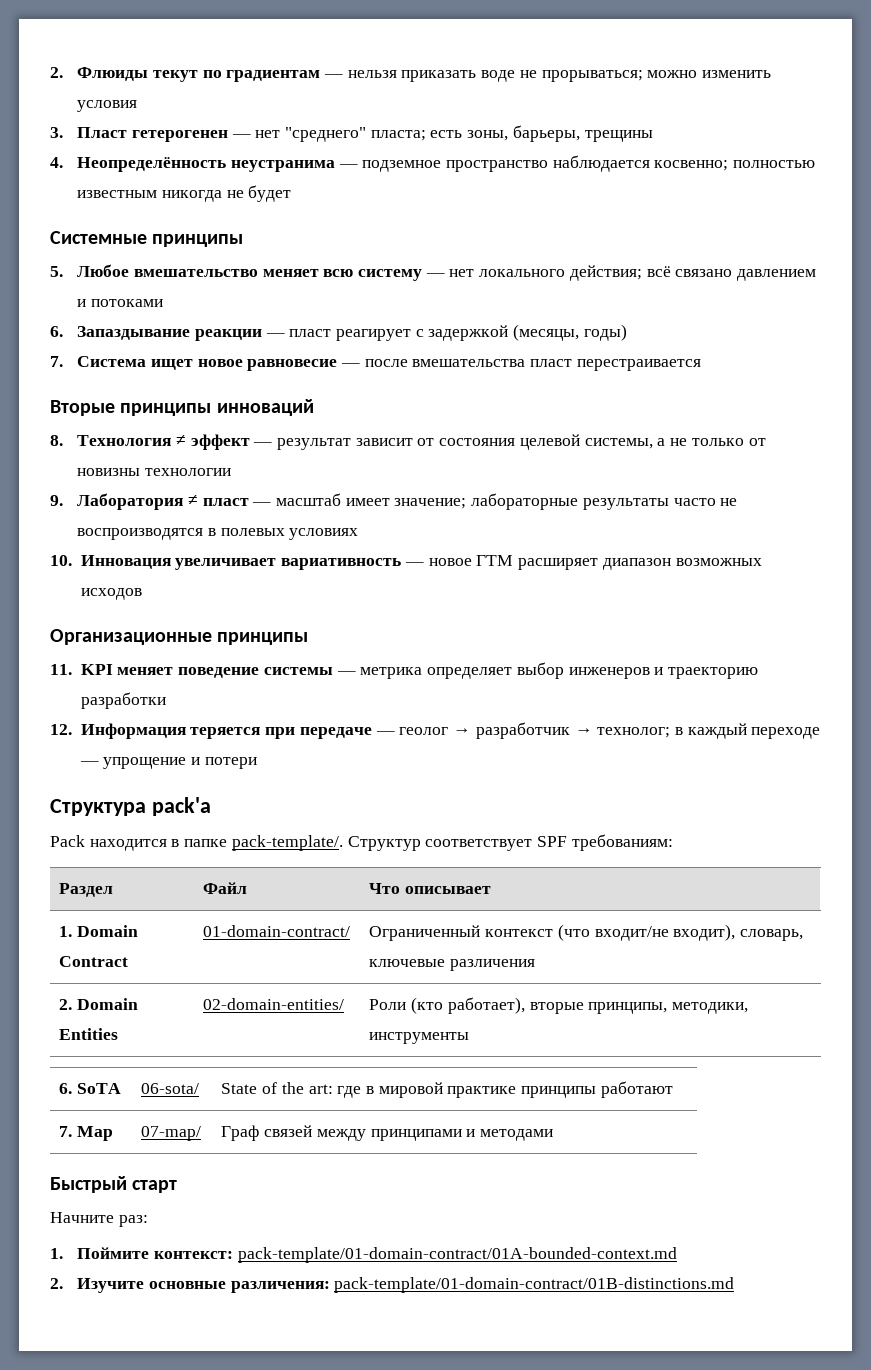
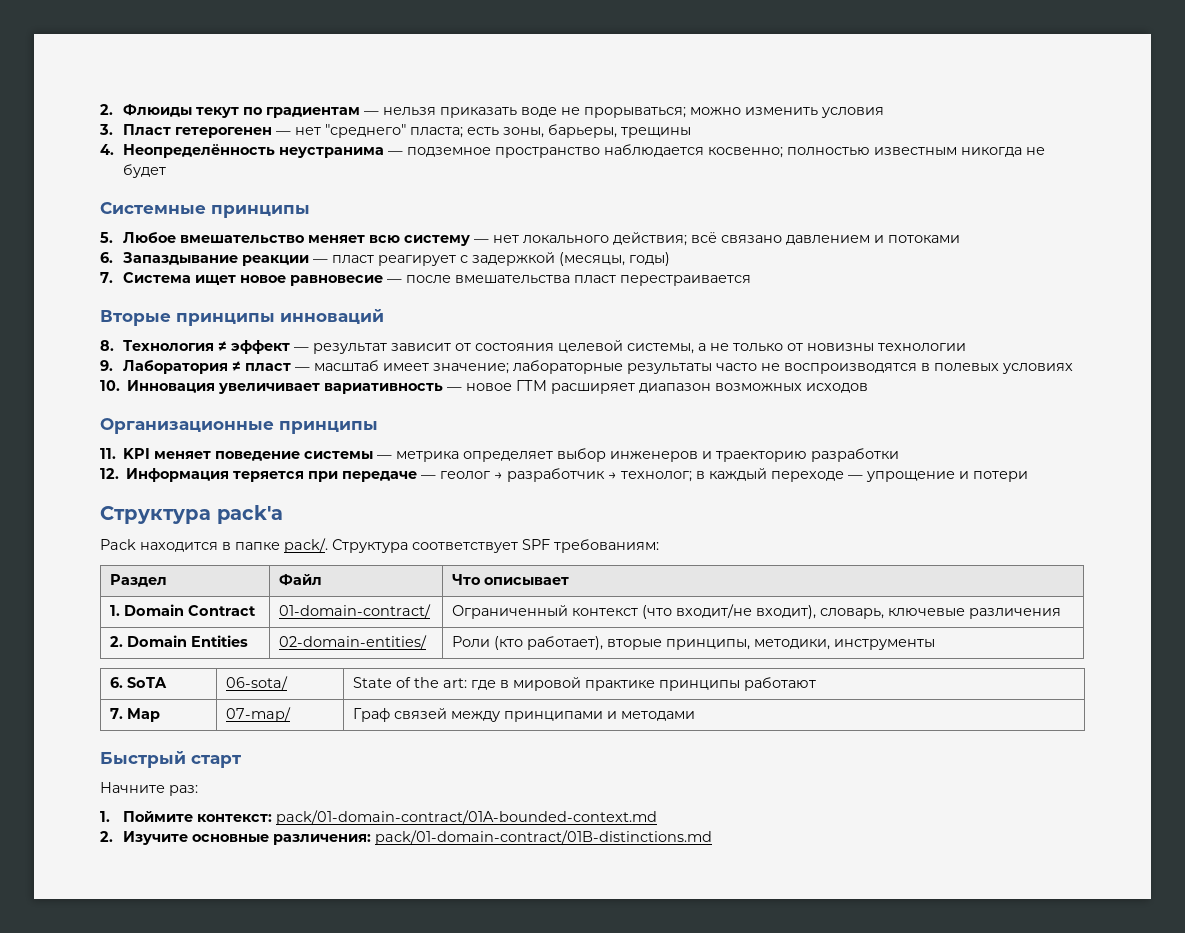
[231,835,421,851] pack-template/. Структур -> [284,538,408,553] pack/. Структура
[237,1247,677,1263] pack-template/01-domain-contract/01A-bounded-context.md -> [275,810,657,825] pack/01-domain-contract/01A-bounded-context.md
[334,1277,735,1293] pack-template/01-domain-contract/01B-distinctions.md -> [374,830,712,845] pack/01-domain-contract/01B-distinctions.md

